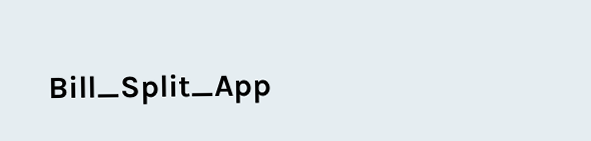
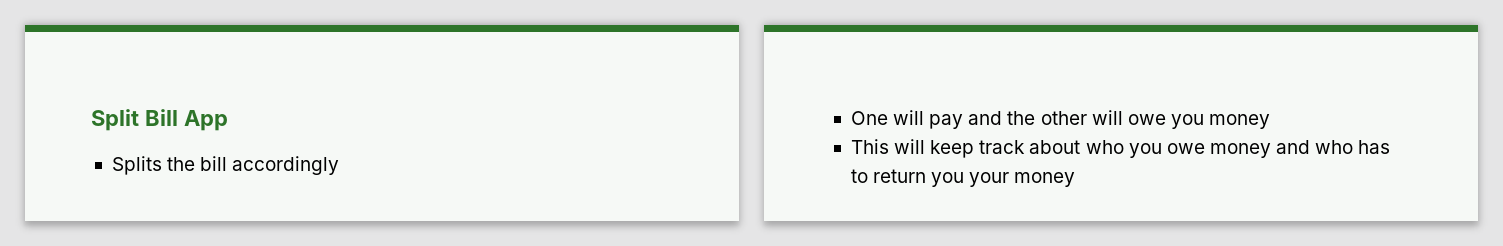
[48,72,272,107] Bill_Split_App -> [91,109,228,131] [111,156,340,175] [850,110,1271,129] [850,139,1391,158] [850,169,1076,187] Split Bill App // Splits the bill accordingly // One will pay and the other will owe you money // This will keep track about who you owe money and who has to return you your money

